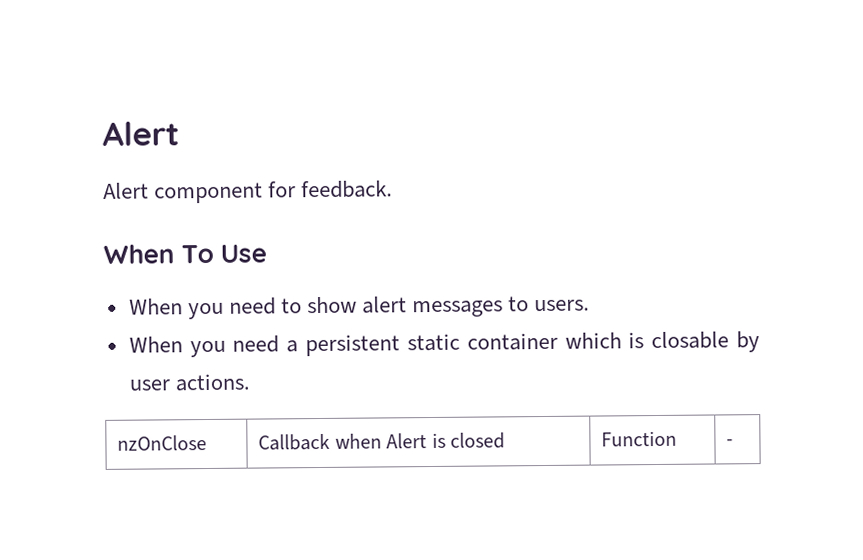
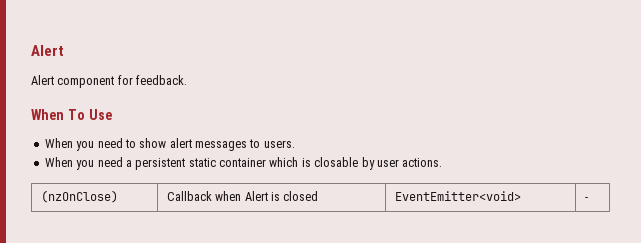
[117,435,208,451] nzOnClose -> [40,190,118,203] (nzOnClose)
[601,430,678,447] Function -> [394,191,521,201] EventEmitter<void>

